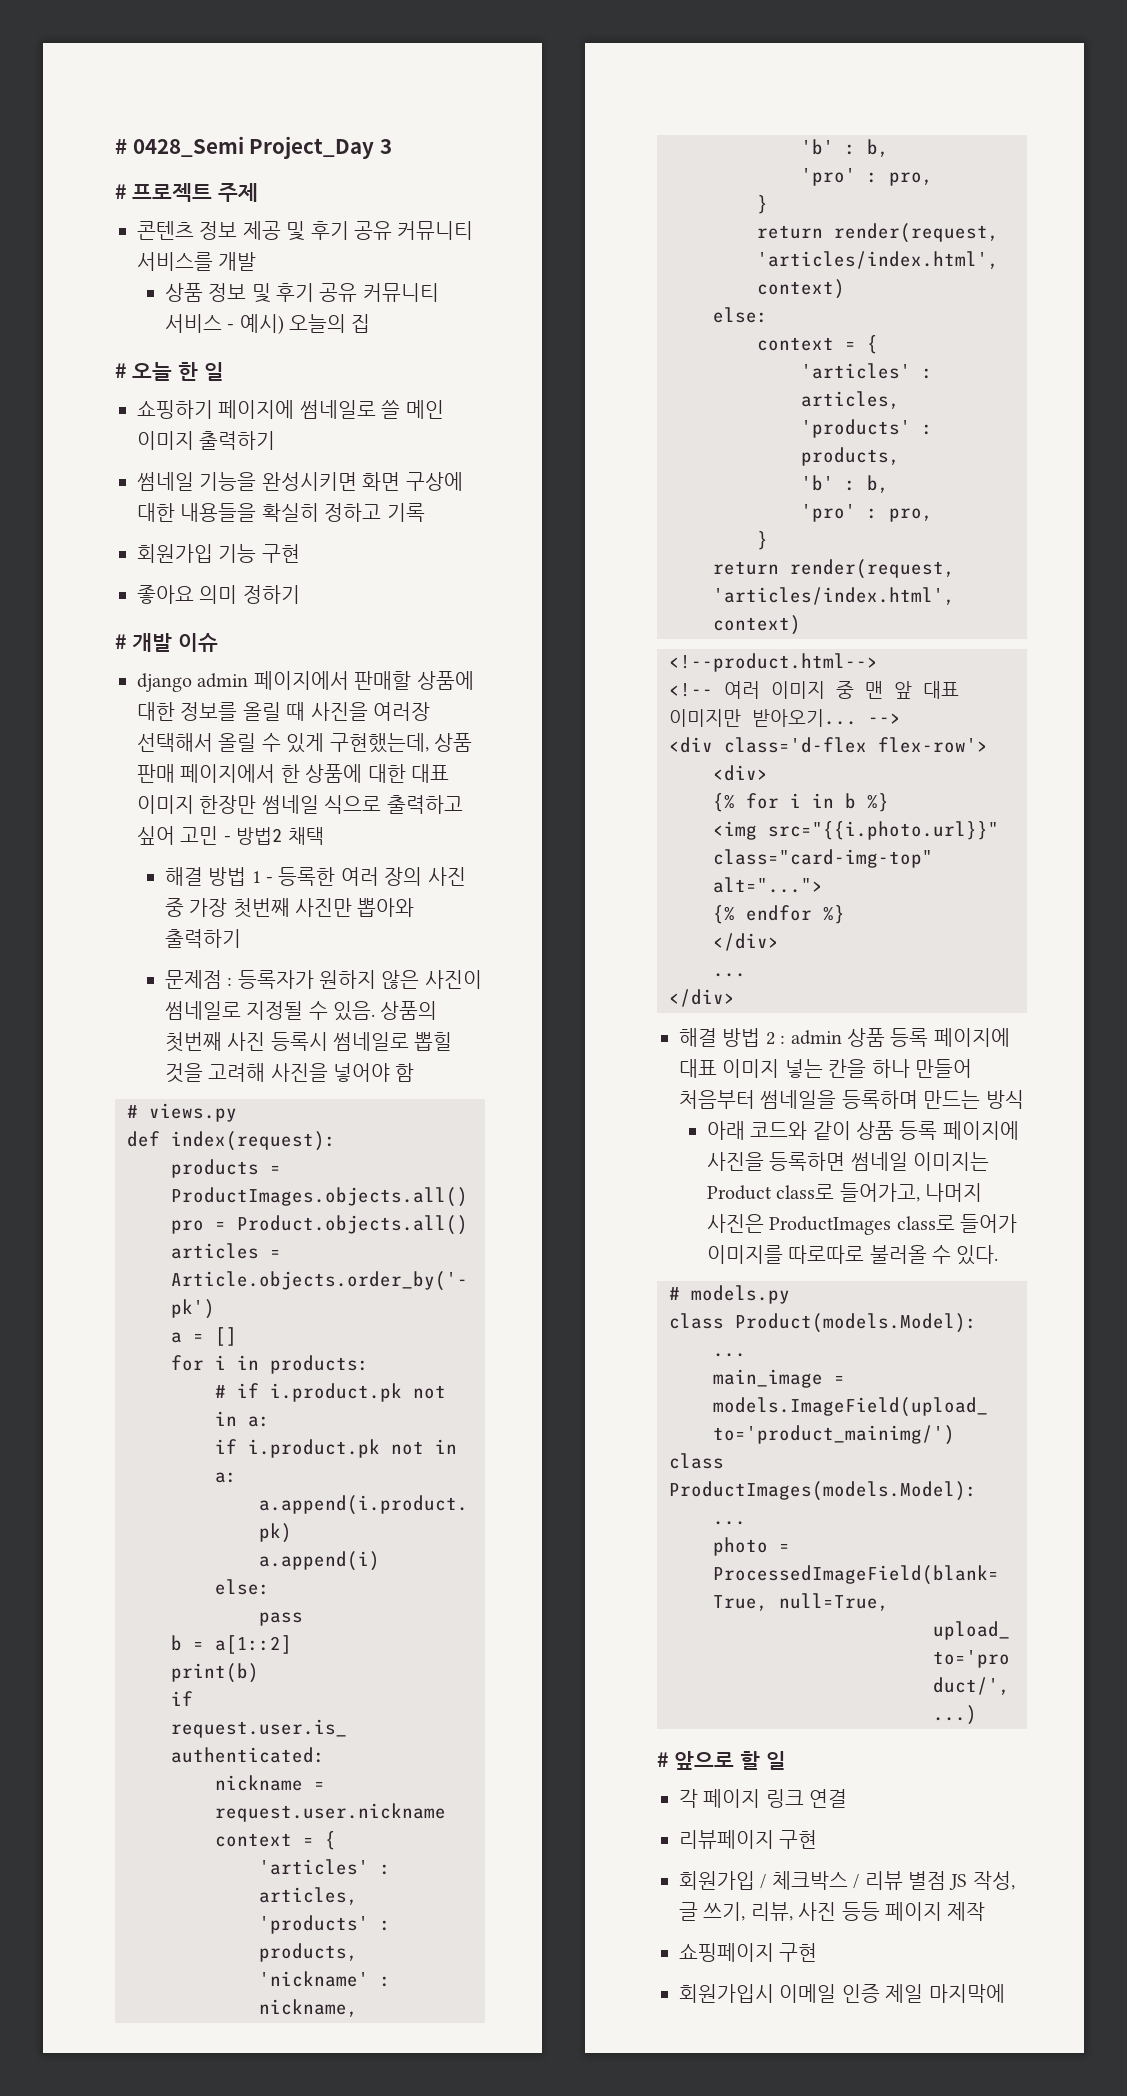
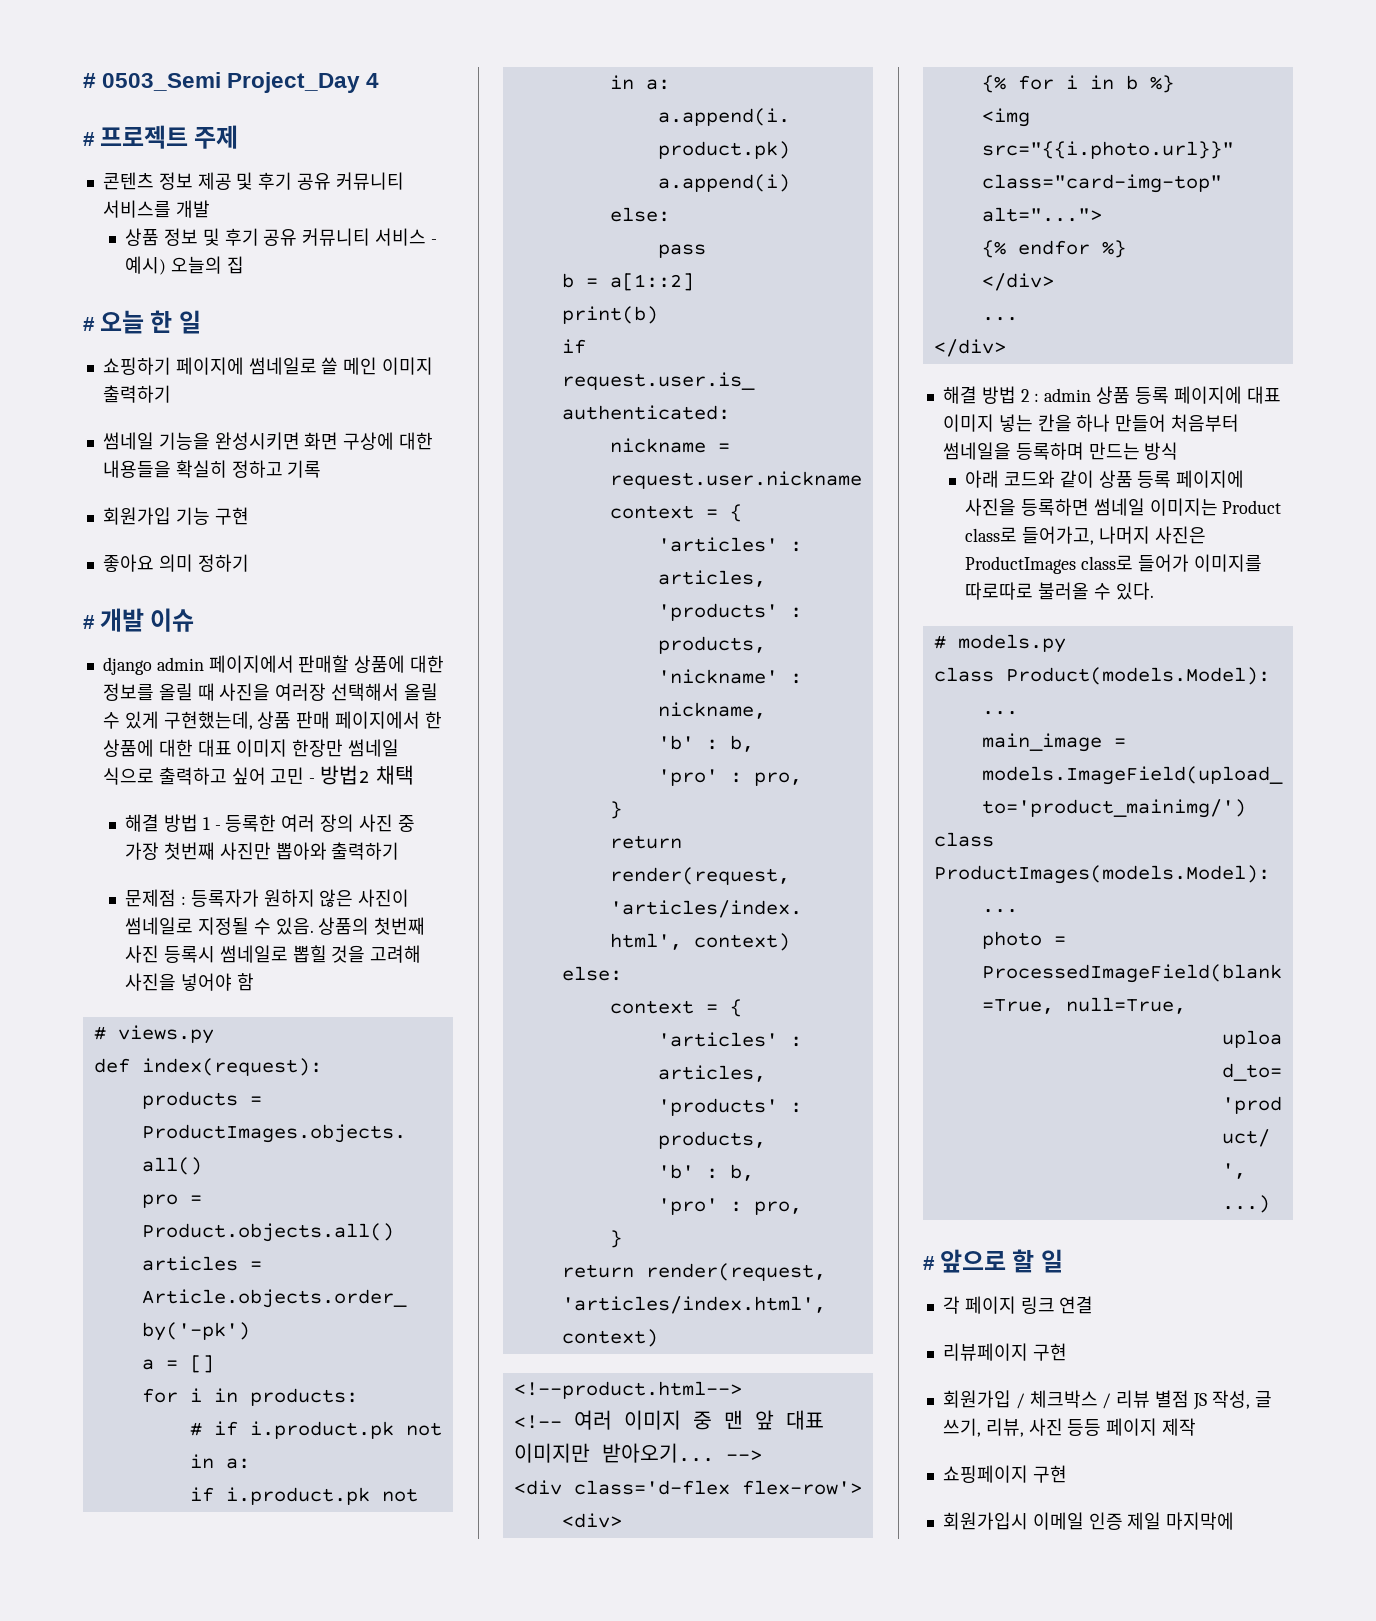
[115,136,392,159] # 0428_Semi Project_Day 3 -> [83,72,380,93] # 0503_Semi Project_Day 4

